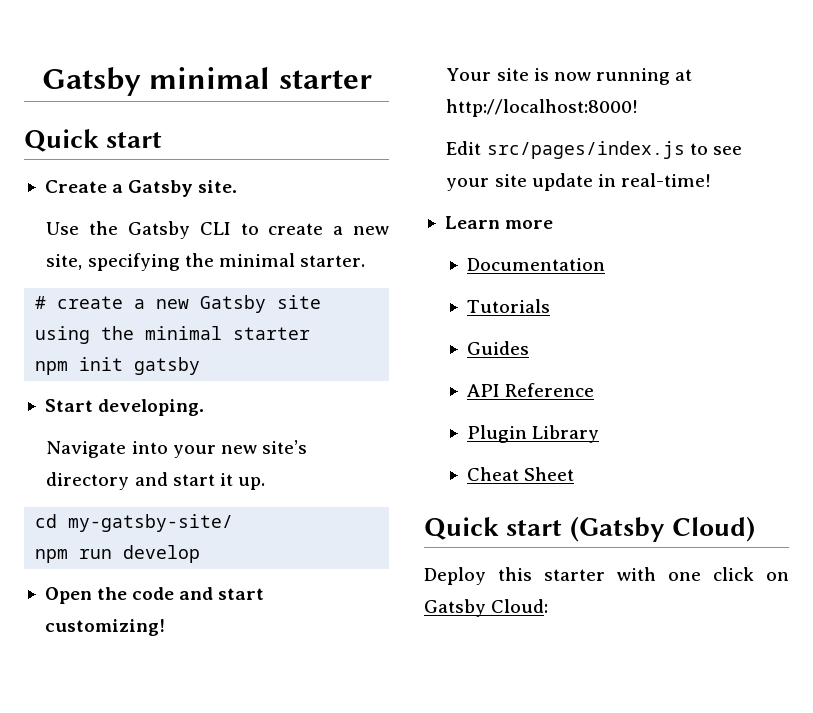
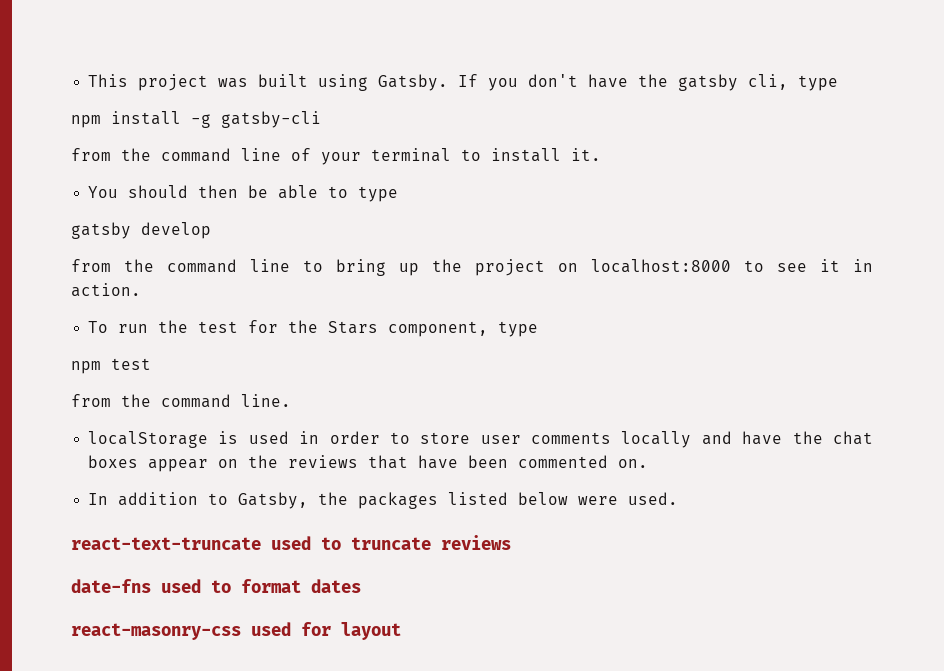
[41,67,372,96] [24,129,163,152] [44,180,238,197] [46,221,389,239] [46,253,365,271] [35,295,322,313] [35,326,311,344] [35,357,201,375] [44,399,205,416] [46,440,307,458] [46,472,265,490] [35,514,234,532] [35,545,201,563] [44,587,265,604] [44,619,165,636] [446,68,693,85] [446,99,639,117] [446,141,742,159] [446,173,711,191] [444,216,554,229] [467,258,606,271] [467,299,551,313] [467,341,530,355] [467,383,595,397] [467,425,600,443] [467,467,575,481] [424,516,755,542] [424,567,789,585] [424,599,549,617] Gatsby minimal starter // Quick start // Create a Gatsby site. // Use the Gatsby CLI to create a new site, specifying the minimal starter. // # create a new Gatsby site using the minimal starter // npm init gatsby // Start developing. // Navigate into your new site’s directory and start it up. // cd my-gatsby-site/ // npm run develop // Open the code and start customizing! // Your site is now running at http://localhost:8000! // Edit src/pages/index.js to see your site update in real-time! // Learn more // Documentation // Tutorials // Guides // API Reference // Plugin Library // Cheat Sheet // Quick start (Gatsby Cloud) // Deploy this starter with one click on Gatsby Cloud: -> [88,74,839,91] [71,111,321,128] [71,148,601,165] [88,185,399,202] [71,222,211,239] [71,259,873,276] [71,283,141,297] [88,320,539,337] [71,358,151,374] [71,394,291,408] [88,431,874,448] [88,455,649,472] [88,492,679,509] [71,535,511,550] [71,579,361,593] [71,622,401,640] This project was built using Gatsby. If you don't have the gatsby cli, type // npm install -g gatsby-cli // from the command line of your terminal to install it. // You should then be able to type // gatsby develop // from the command line to bring up the project on localhost:8000 to see it in action. // To run the test for the Stars component, type // npm test // from the command line. // localStorage is used in order to store user comments locally and have the chat boxes appear on the reviews that have been commented on. // In addition to Gatsby, the packages listed below were used. // react-text-truncate used to truncate reviews // date-fns used to format dates // react-masonry-css used for layout

